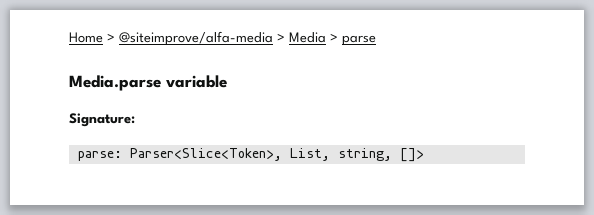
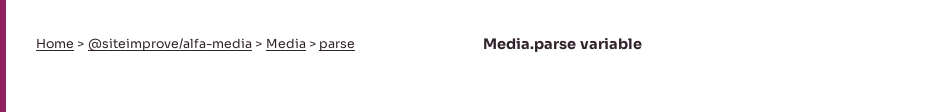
[69,113,135,127] [77,148,424,162] // Signature: // parse: Parser<Slice<Token>, List, string, []> -> (642, 43) none

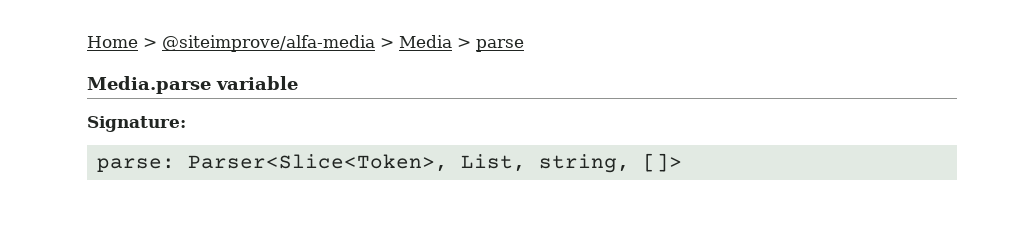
(642, 43) none -> [87,116,186,132] [96,153,682,173] // Signature: // parse: Parser<Slice<Token>, List, string, []>

